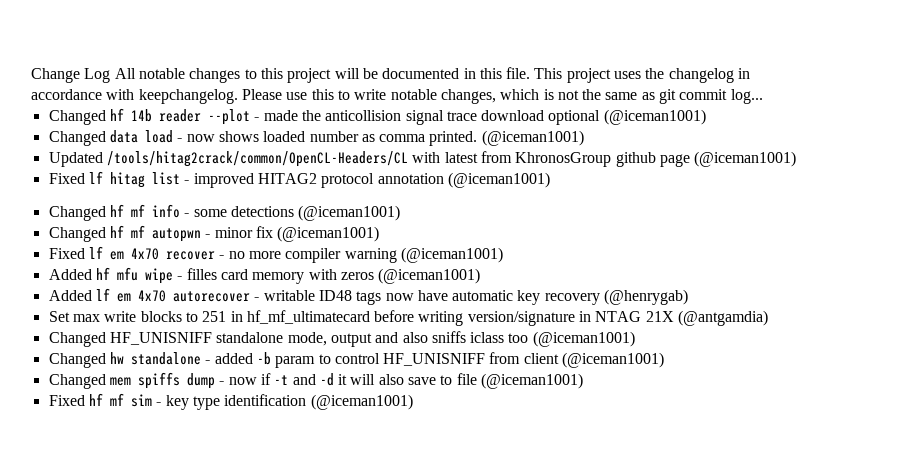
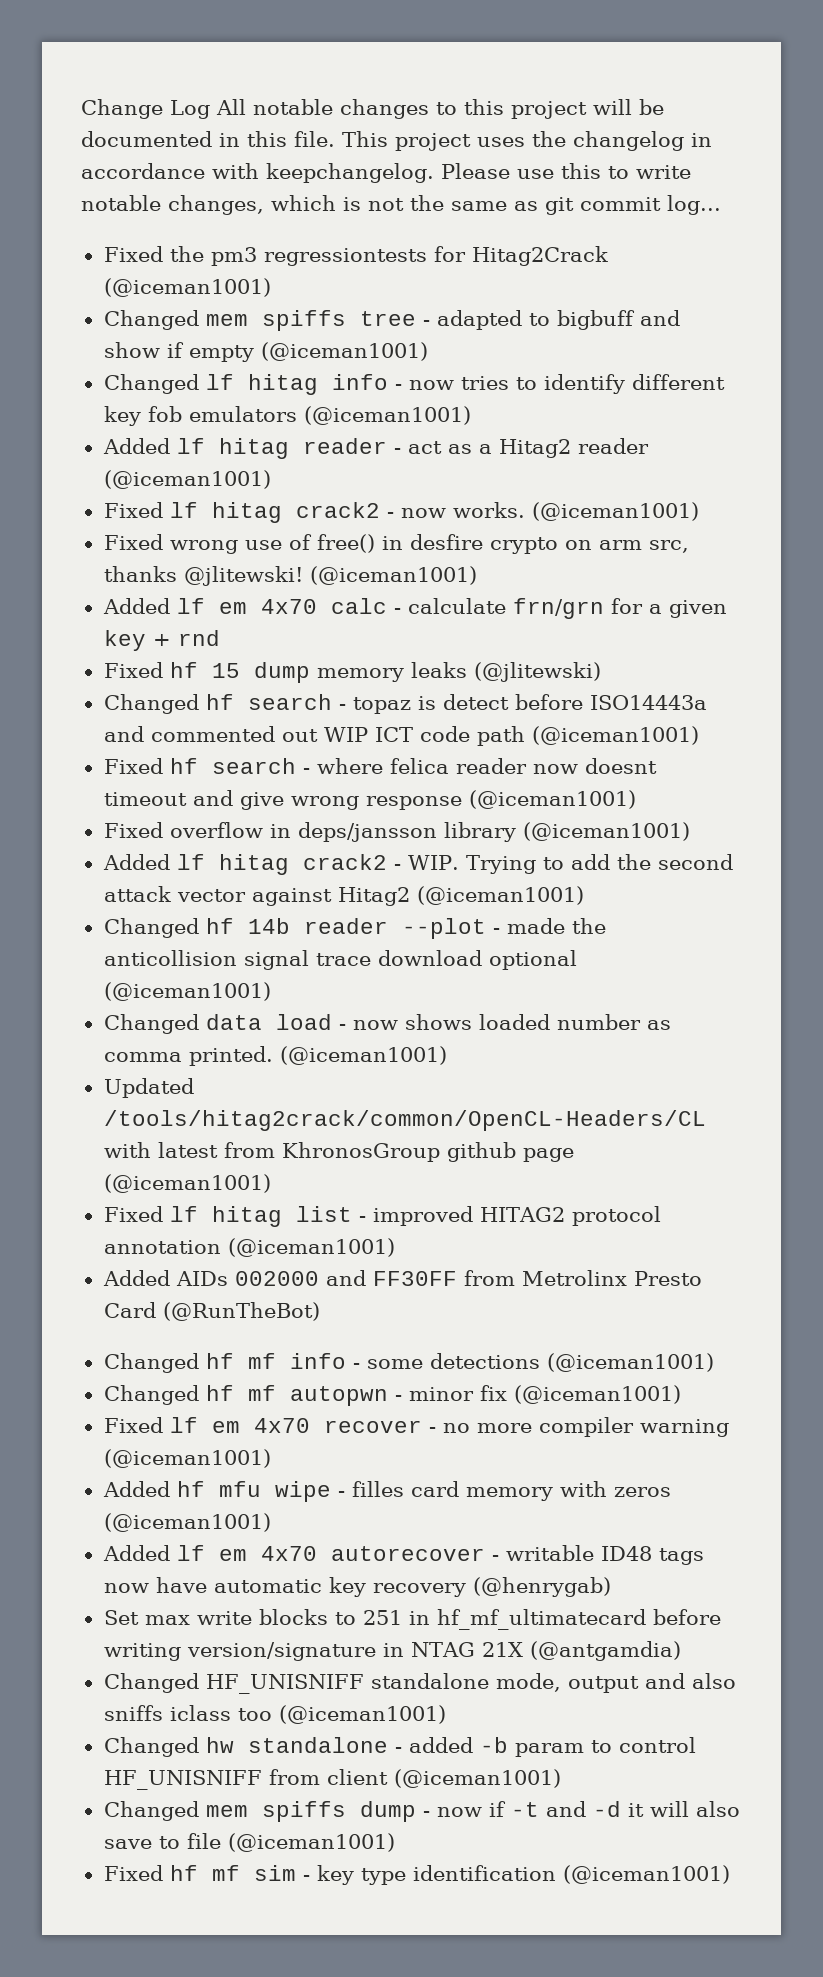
(763, 96) none -> [103,246,608,266] [103,278,271,297] [103,310,680,331] [103,342,428,362] [103,374,725,395] [103,406,471,426] [102,438,649,459] [103,470,271,489] [103,502,699,523] [103,534,689,554] [103,566,477,586] [102,598,727,619] [103,630,220,651] [103,662,601,683] [103,694,707,714] [103,726,699,746] [103,758,657,774] [103,790,636,810] [103,822,690,842] [102,854,733,875] [103,886,584,906] // Fixed the pm3 regressiontests for Hitag2Crack (@iceman1001) // Changed mem spiffs tree - adapted to bigbuff and show if empty (@iceman1001) // Changed lf hitag info - now tries to identify different key fob emulators (@iceman1001) // Added lf hitag reader - act as a Hitag2 reader (@iceman1001) // Fixed lf hitag crack2 - now works. (@iceman1001) // Fixed wrong use of free() in desfire crypto on arm src, thanks @jlitewski! (@iceman1001) // Added lf em 4x70 calc - calculate frn/grn for a given key + rnd // Fixed hf 15 dump memory leaks (@jlitewski) // Changed hf search - topaz is detect before ISO14443a and commented out WIP ICT code path (@iceman1001) // Fixed hf search - where felica reader now doesnt timeout and give wrong response (@iceman1001) // Fixed overflow in deps/jansson library (@iceman1001) // Added lf hitag crack2 - WIP. Trying to add the second attack vector against Hitag2 (@iceman1001)
(550, 180) none -> [102,1270,702,1286] [103,1302,320,1321] // Added AIDs 002000 and FF30FF from Metrolinx Presto Card (@RunTheBot)

